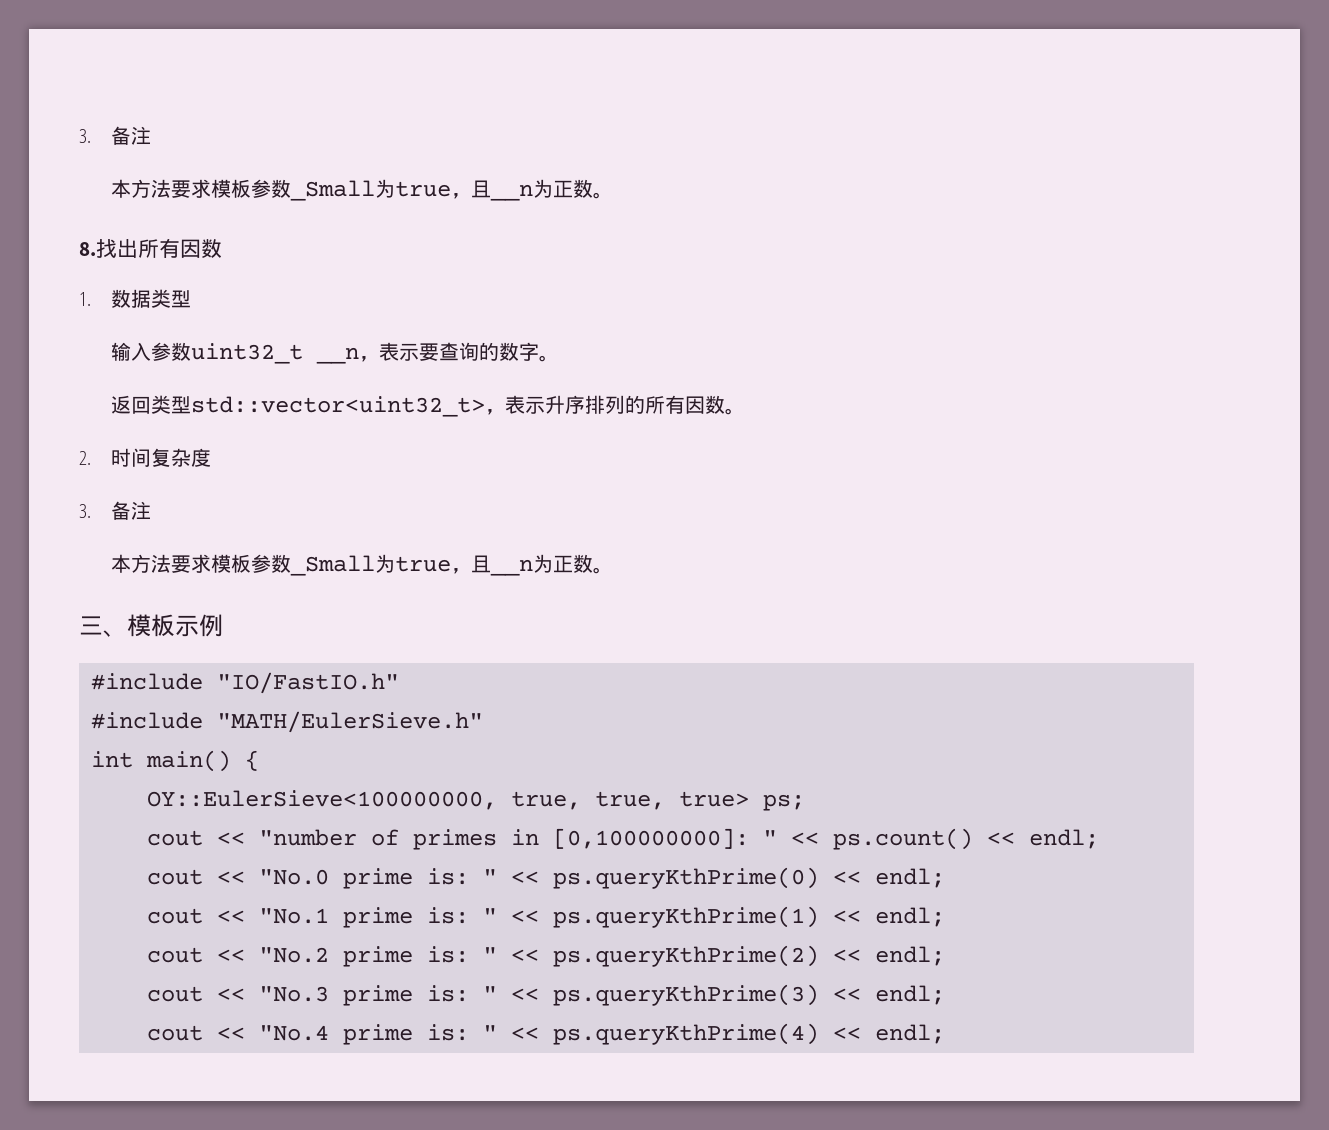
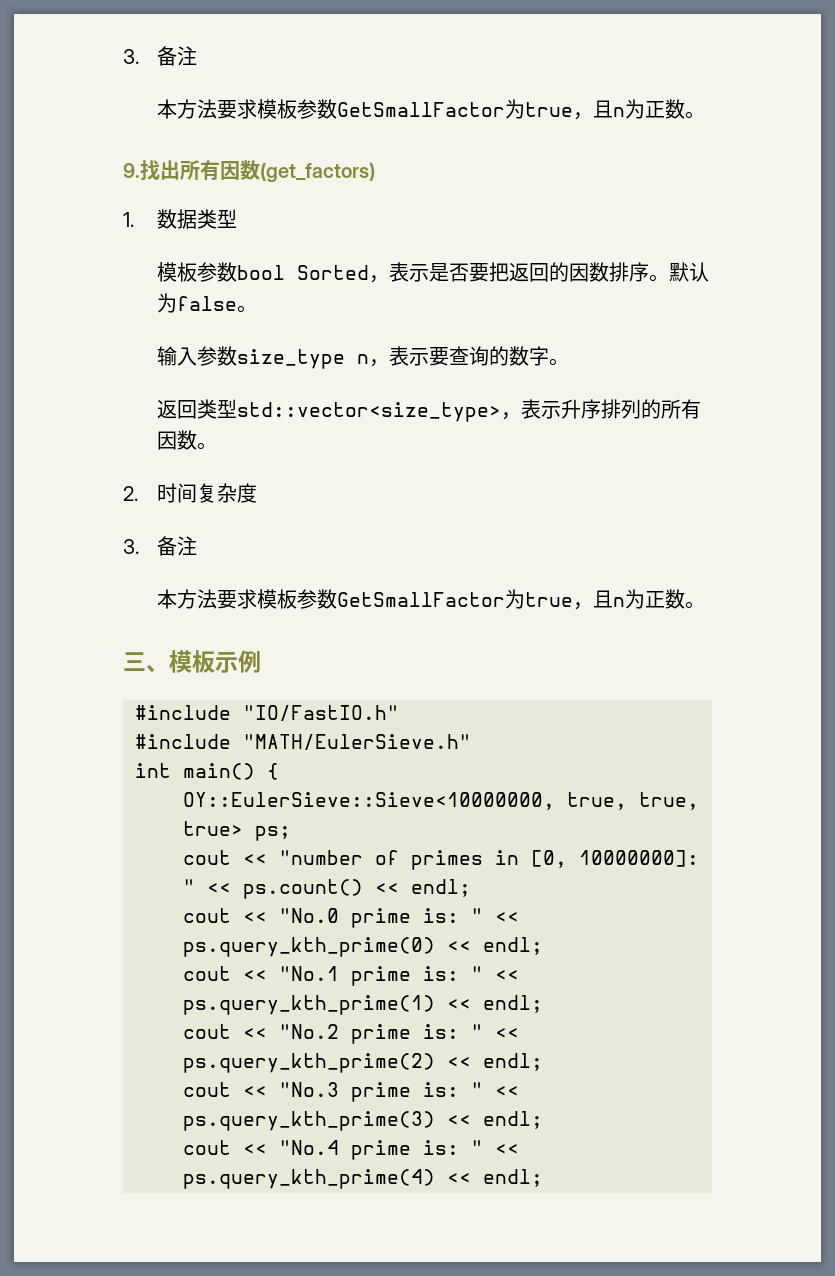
[79,126,151,145] [110,179,613,201] [79,242,96,256] 3.备注 // 本方法要求模板参数_Small为true，且__n为正数。 // 8. -> [123,46,198,66] [157,99,706,120] [123,163,140,178] 3.备注 // 本方法要求模板参数GetSmallFactor为true，且n为正数。 // 9.
(222, 248) none -> [260,162,375,182] (get_factors)
(191, 299) none -> [157,262,710,283] [157,293,258,313] // 模板参数bool Sorted，表示是否要把返回的因数排序。默认为false。
[190,343,359,364] uint32_t __n -> [237,349,370,369] size_type n
[190,396,485,417] std::vector<uint32_t> -> [237,402,502,422] std::vector<size_type>
[289,554,533,576] _Small为true，且__n -> [337,589,626,610] GetSmallFactor为true，且n
[146,790,497,810] OY::EulerSieve<100000000, -> [183,792,555,810] OY::EulerSieve::Sieve<10000000,
[552,828,749,849] [0,100000000]: -> [531,850,699,868] [0, 10000000]:
[552,867,819,889] ps.queryKthPrime(0) -> [183,937,435,957] ps.query_kth_prime(0)
[552,906,819,928] ps.queryKthPrime(1) -> [183,995,435,1015] ps.query_kth_prime(1)
[552,945,819,967] ps.queryKthPrime(2) -> [183,1053,435,1073] ps.query_kth_prime(2)
[552,984,819,1006] ps.queryKthPrime(3) -> [183,1111,435,1131] ps.query_kth_prime(3)
[552,1023,819,1045] ps.queryKthPrime(4) -> [183,1169,435,1189] ps.query_kth_prime(4)

